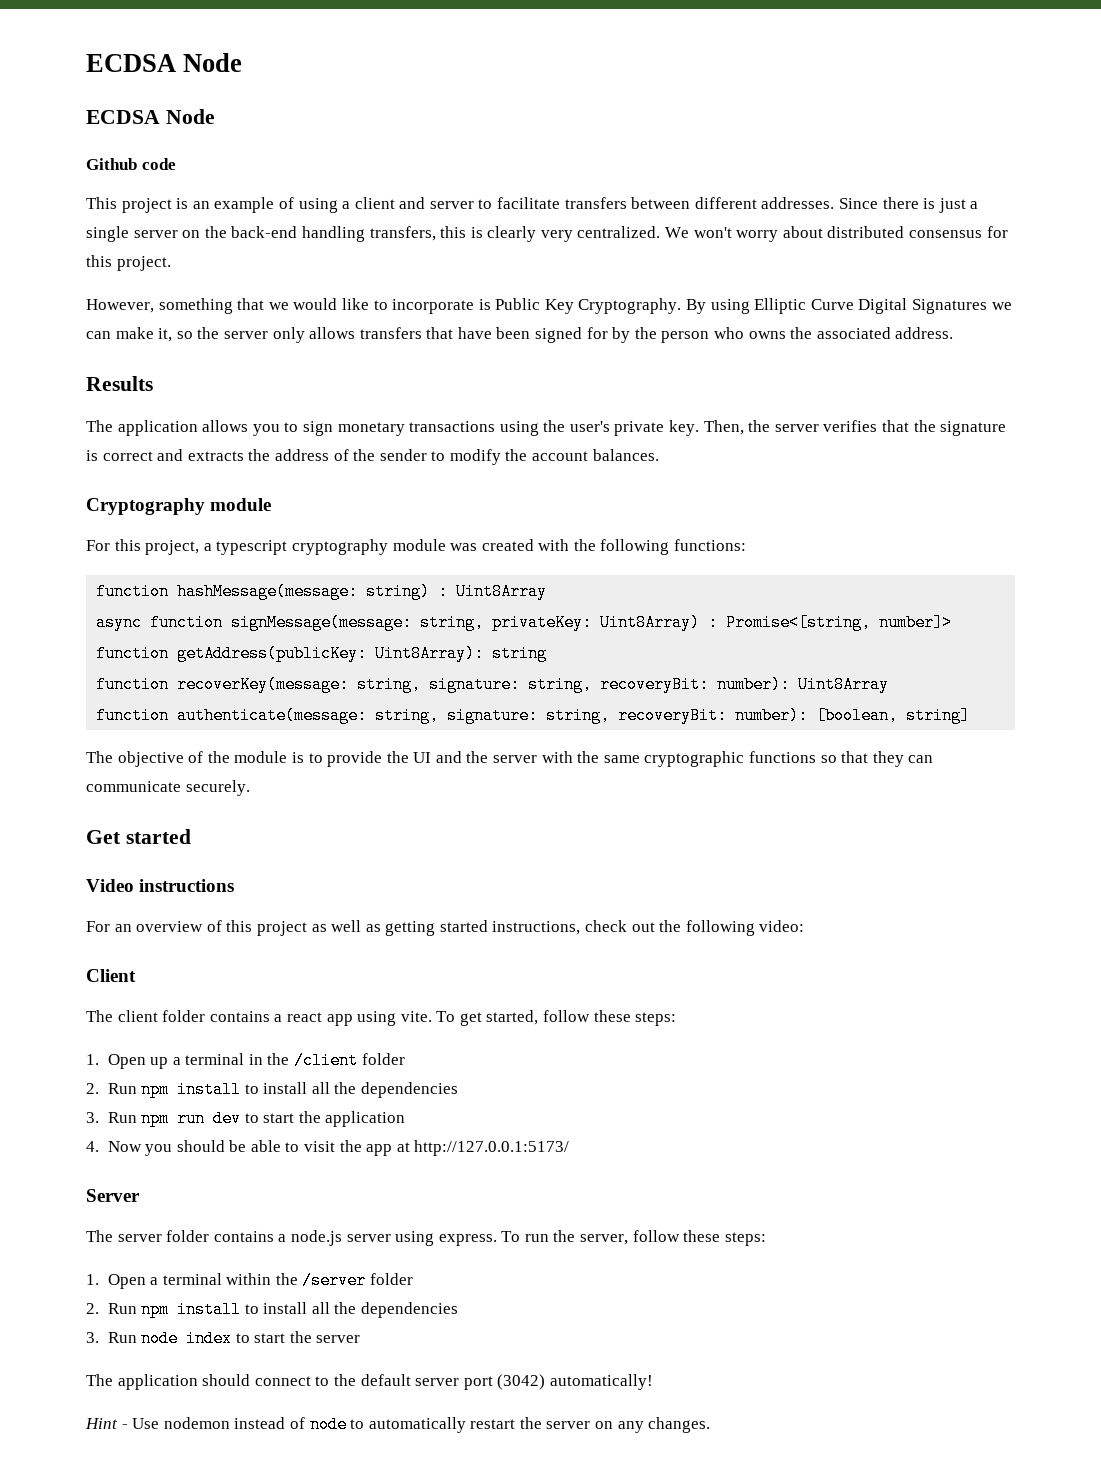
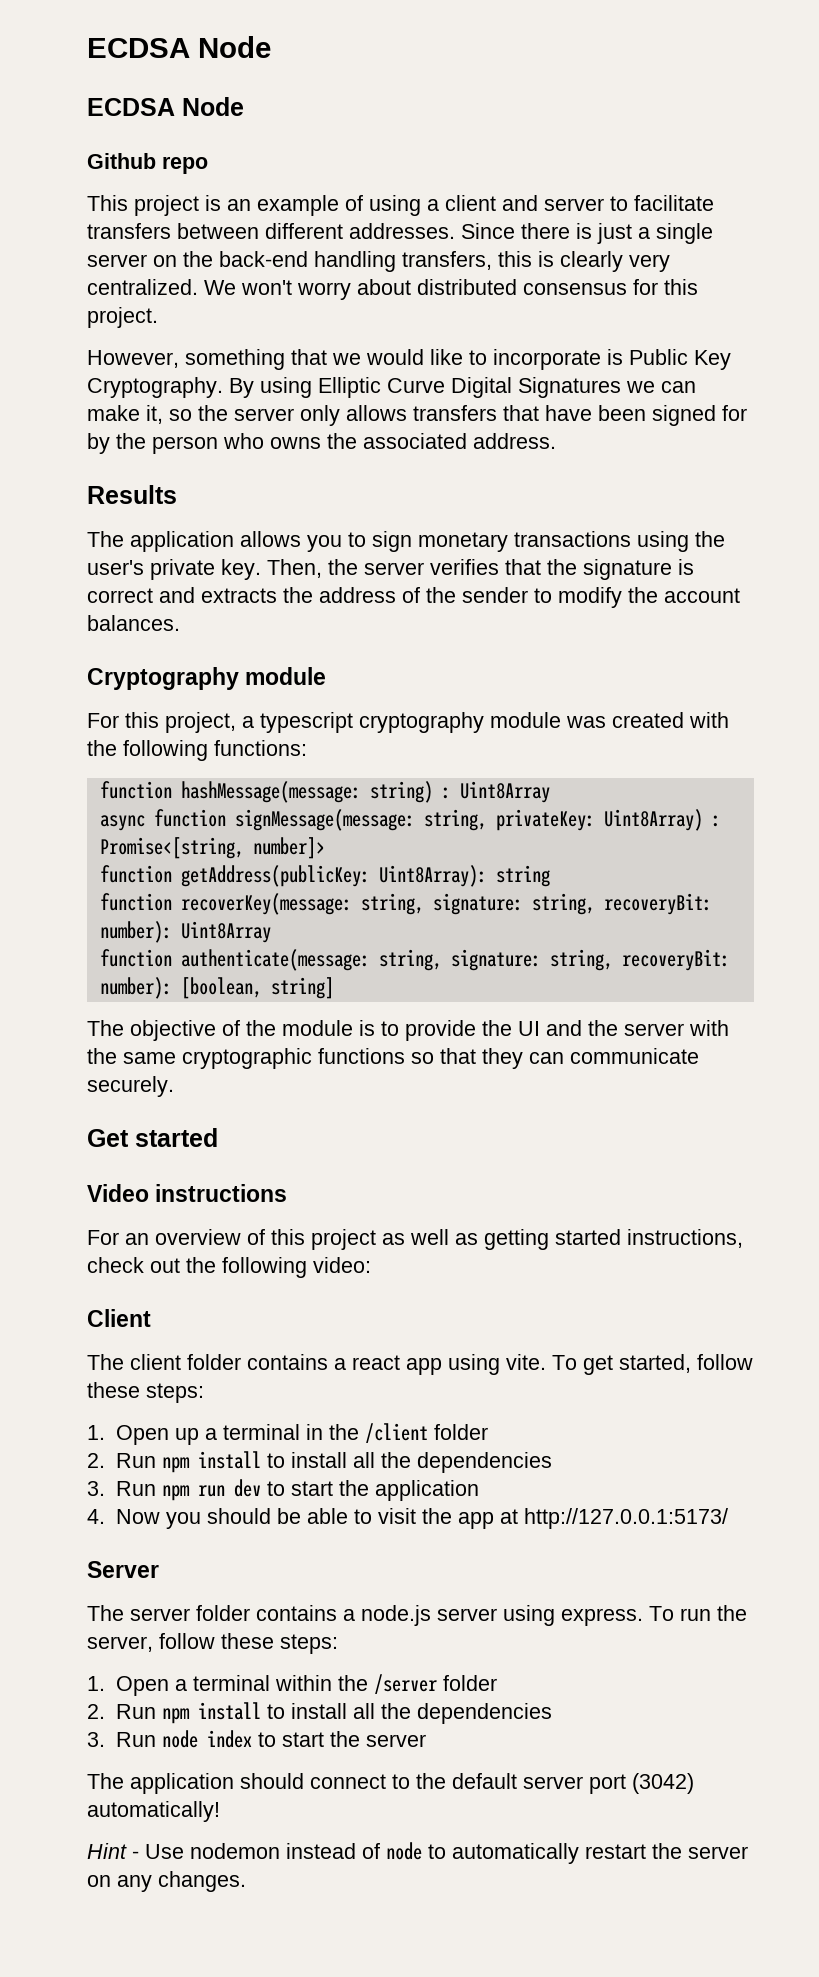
[141,158,176,170] code -> [162,156,208,174] repo

